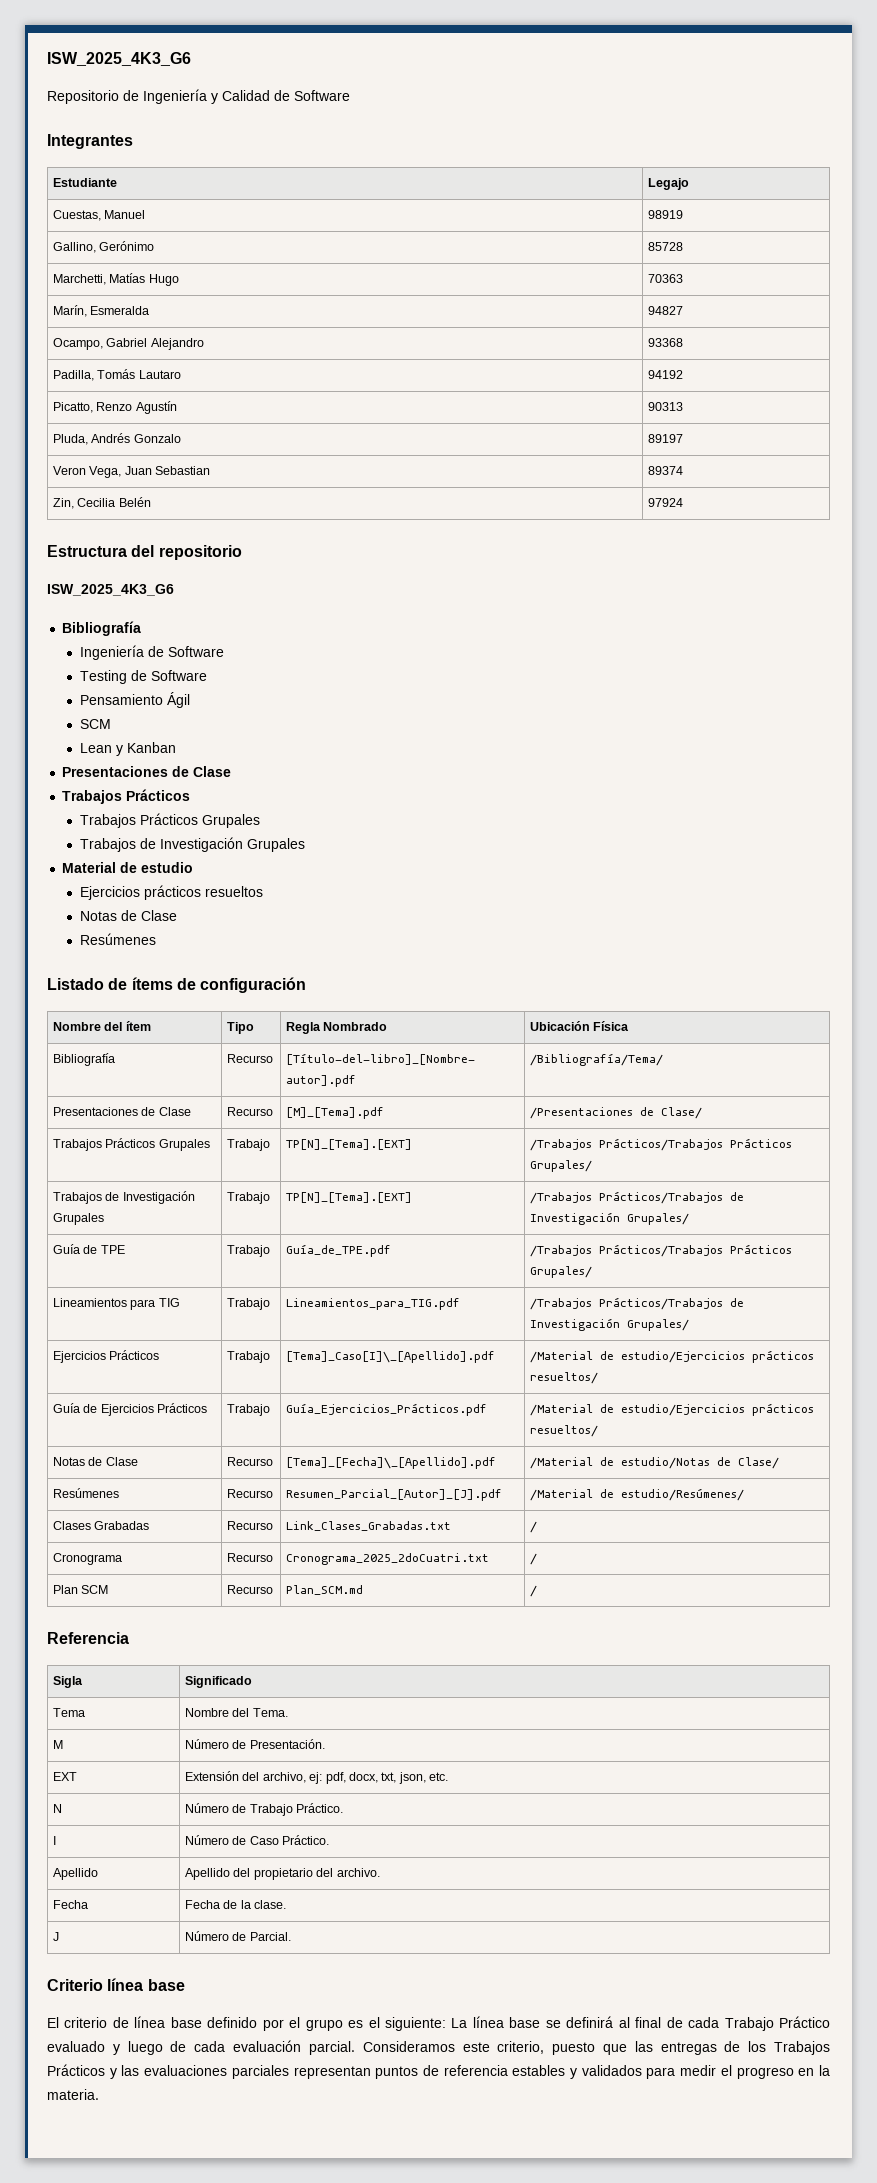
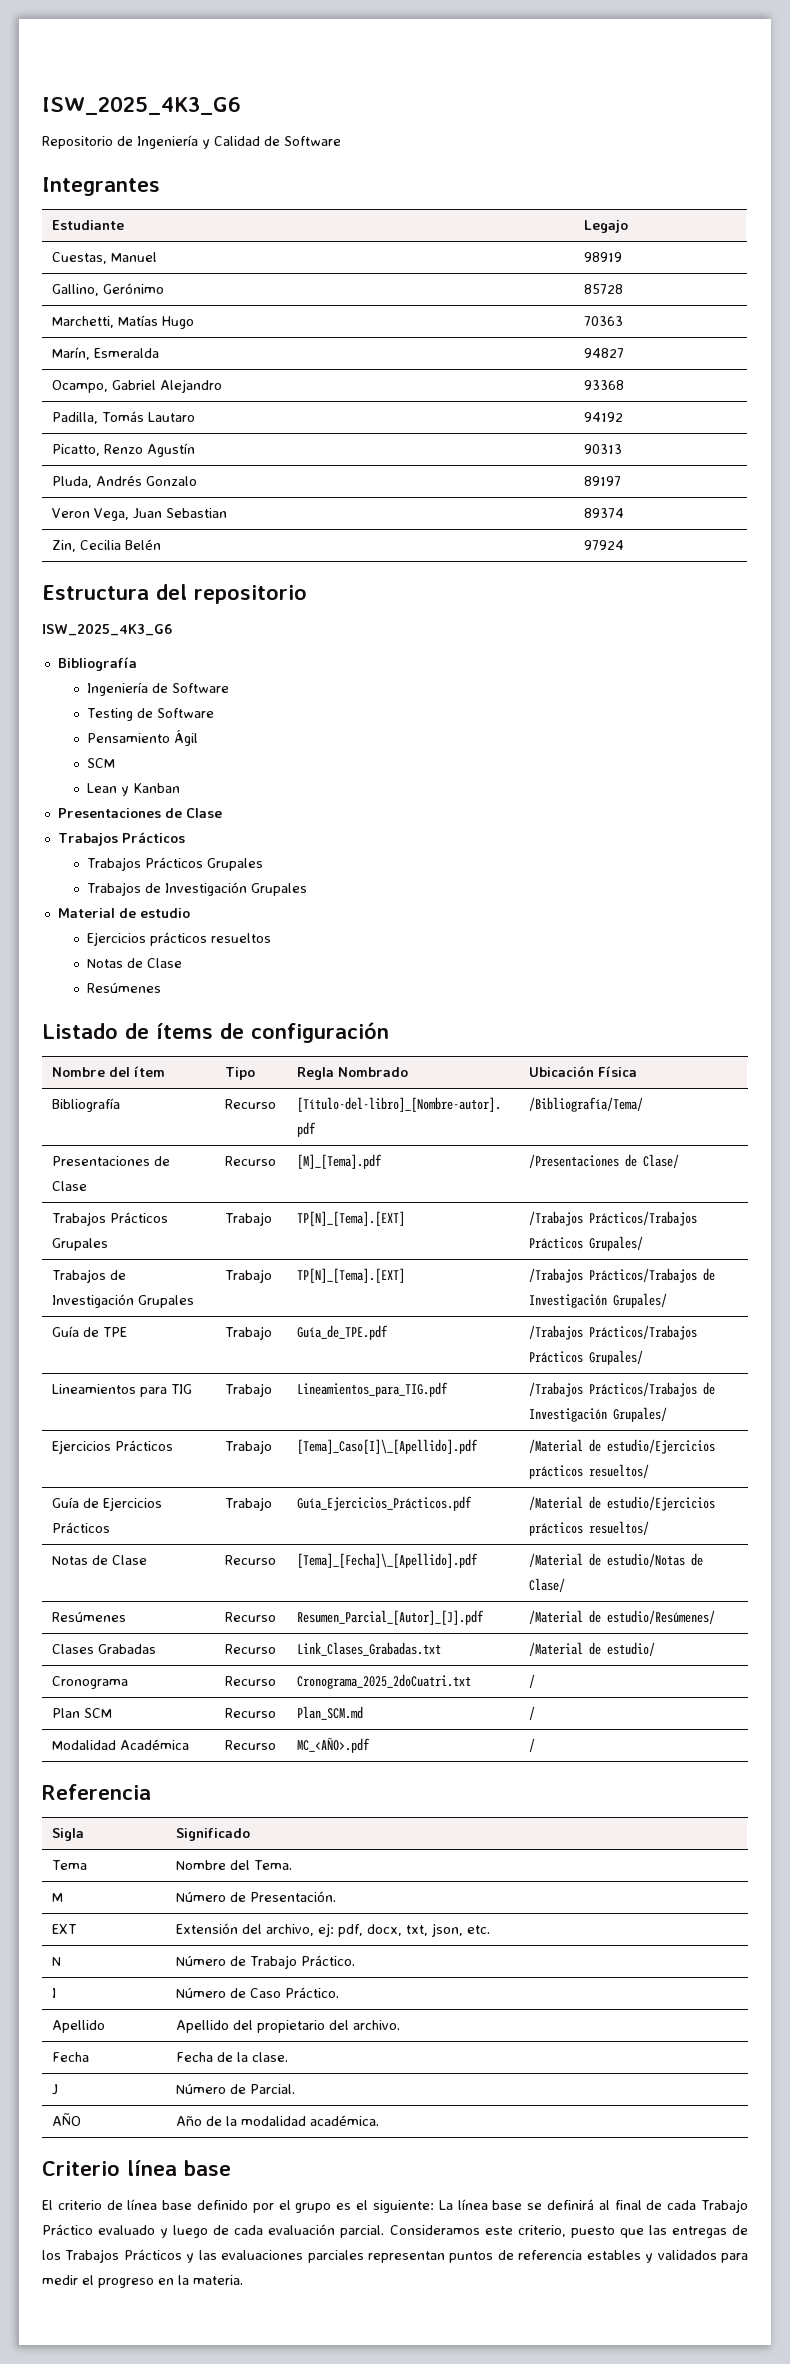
[530,1521,538,1533] / -> [528,1642,655,1656] /Material de estudio/
(538, 1591) none -> [51,1739,189,1750] [224,1740,276,1750] [296,1737,370,1753] [528,1738,535,1752] // Modalidad Académica | Recurso | MC_<AÑO>.pdf | /
(291, 1936) none -> [51,2113,81,2126] [175,2115,379,2126] // AÑO | Año de la modalidad académica.

